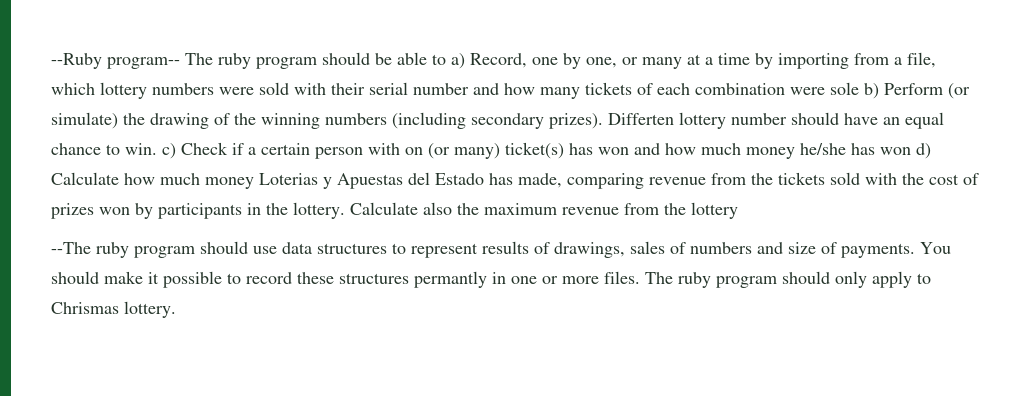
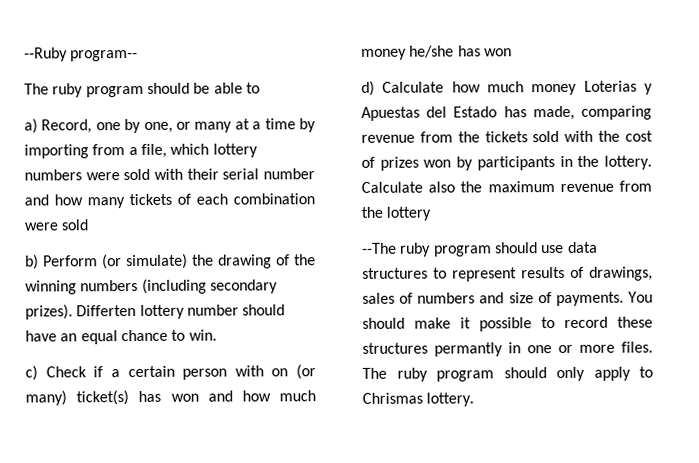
(180, 63) none -> (139, 55) //
(446, 59) none -> (260, 88) //
[830,82,859,95] sole -> [61,219,89,231] sold //
(157, 149) none -> (217, 335) //
(911, 151) none -> (512, 52) //

